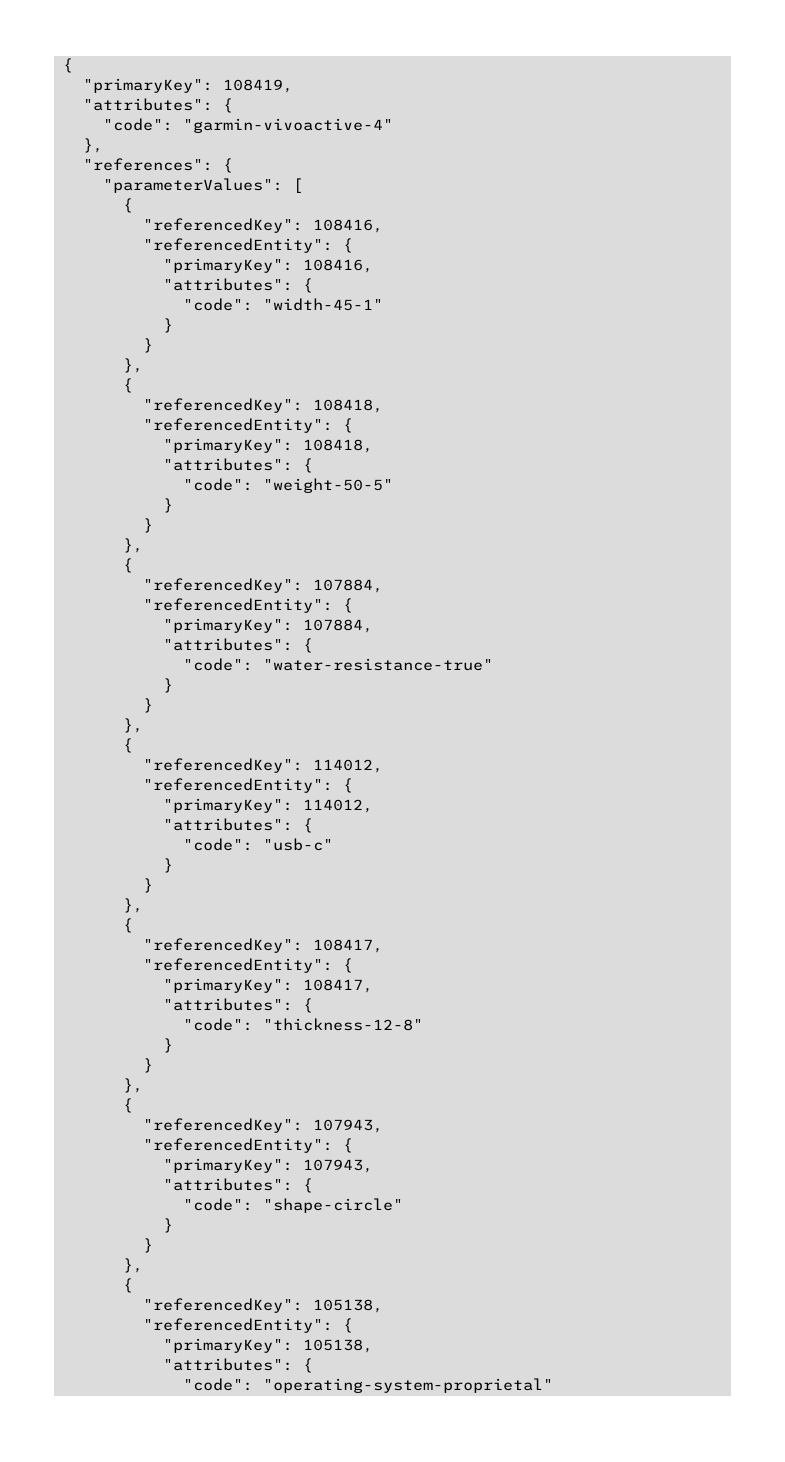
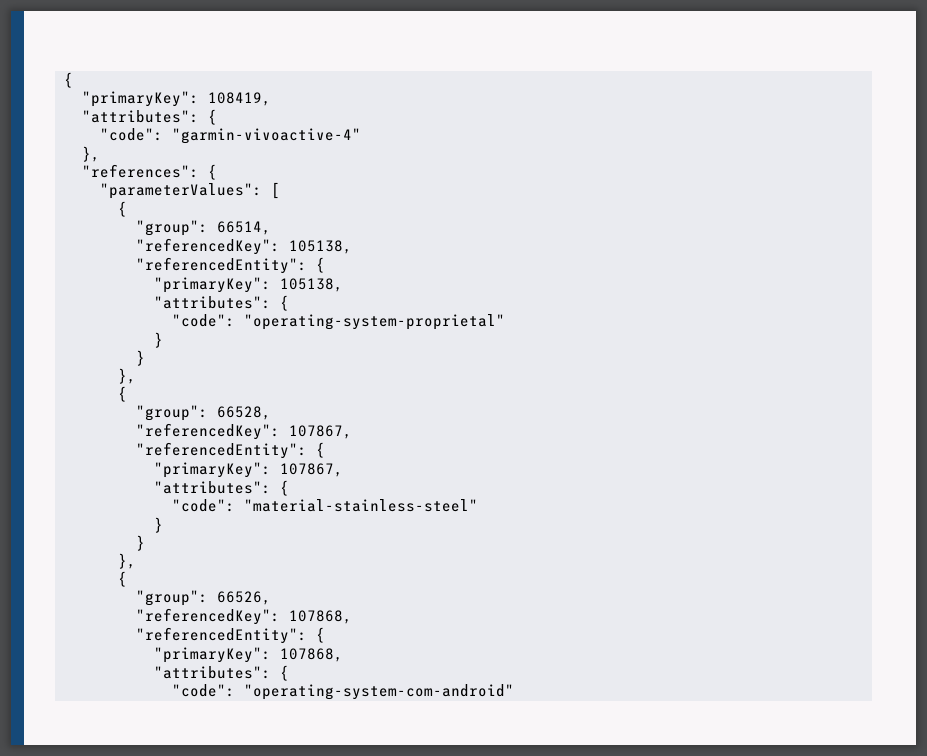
[142,218,383,233] [142,238,353,253] [162,258,373,273] [162,278,313,293] [182,298,383,311] [162,318,173,333] [142,338,153,353] [122,358,143,373] [122,378,133,393] [142,398,383,413] [142,418,353,433] [162,438,373,453] [162,458,313,473] [182,478,393,493] [162,498,173,513] [142,518,153,533] [122,538,143,553] [122,558,133,573] [142,578,383,593] [142,598,353,613] [162,618,373,633] [162,638,313,653] [182,658,493,671] [162,678,173,693] [142,698,153,713] [122,718,143,733] [122,738,133,753] [142,758,383,773] [142,778,353,793] [162,798,373,813] [162,818,313,833] [182,838,333,851] [162,858,173,873] [142,878,153,893] [122,898,143,913] [122,918,133,933] [142,938,383,953] [142,958,353,973] [162,978,373,993] [162,998,313,1013] [182,1018,423,1031] [162,1038,173,1053] [142,1058,153,1073] [122,1078,143,1093] [122,1098,133,1113] [142,1118,383,1133] [142,1138,353,1153] [162,1158,373,1173] [162,1178,313,1193] [182,1198,403,1213] [162,1218,173,1233] [142,1238,153,1253] [122,1258,143,1273] [122,1278,133,1293] "referencedKey": 108416, // "referencedEntity": { // "primaryKey": 108416, // "attributes": { // "code": "width-45-1" // } // } // }, // { // "referencedKey": 108418, // "referencedEntity": { // "primaryKey": 108418, // "attributes": { // "code": "weight-50-5" // } // } // }, // { // "referencedKey": 107884, // "referencedEntity": { // "primaryKey": 107884, // "attributes": { // "code": "water-resistance-true" // } // } // }, // { // "referencedKey": 114012, // "referencedEntity": { // "primaryKey": 114012, // "attributes": { // "code": "usb-c" // } // } // }, // { // "referencedKey": 108417, // "referencedEntity": { // "primaryKey": 108417, // "attributes": { // "code": "thickness-12-8" // } // } // }, // { // "referencedKey": 107943, // "referencedEntity": { // "primaryKey": 107943, // "attributes": { // "code": "shape-circle" // } // } // }, // { -> [136,220,272,236] "group": 66514,
(553, 1385) none -> [154,332,164,348] [136,350,146,366] [118,368,137,384] [118,386,128,402] [136,405,272,421] [136,423,353,440] [136,442,326,459] [154,462,344,478] [154,480,290,496] [172,499,479,512] [154,517,164,533] [136,535,146,551] [118,553,137,569] [118,571,128,587] [136,590,272,606] [136,608,353,625] [136,627,326,644] [154,647,344,663] [154,665,290,681] [172,684,515,700] // } // } // }, // { // "group": 66528, // "referencedKey": 107867, // "referencedEntity": { // "primaryKey": 107867, // "attributes": { // "code": "material-stainless-steel" // } // } // }, // { // "group": 66526, // "referencedKey": 107868, // "referencedEntity": { // "primaryKey": 107868, // "attributes": { // "code": "operating-system-com-android"

